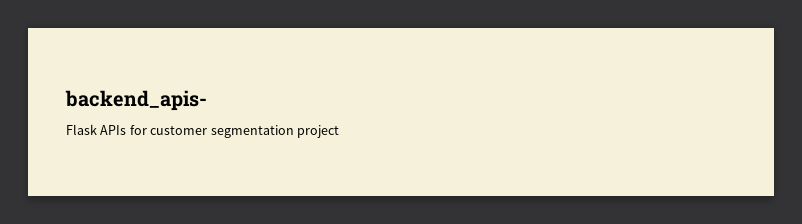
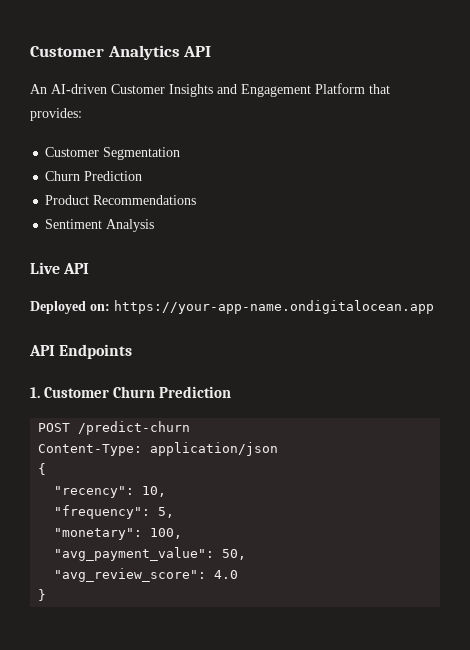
[65,90,207,111] [66,124,339,138] backend_apis- // Flask APIs for customer segmentation project -> [30,45,212,60] [30,83,390,97] [30,108,82,121] [45,147,181,160] [45,171,143,181] [45,195,197,205] [45,219,155,232] [30,262,90,274] [30,300,434,314] [29,344,133,359] [30,386,231,398] [38,421,191,435] [38,442,279,456] [38,463,47,475] [54,486,167,498] [54,505,175,519] [54,528,183,540] [54,547,247,561] [54,568,239,582] [38,589,47,601] Customer Analytics API // An AI-driven Customer Insights and Engagement Platform that provides: // Customer Segmentation // Churn Prediction // Product Recommendations // Sentiment Analysis // Live API // Deployed on: https://your-app-name.ondigitalocean.app // API Endpoints // 1. Customer Churn Prediction // POST /predict-churn // Content-Type: application/json // { // "recency": 10, // "frequency": 5, // "monetary": 100, // "avg_payment_value": 50, // "avg_review_score": 4.0 // }

